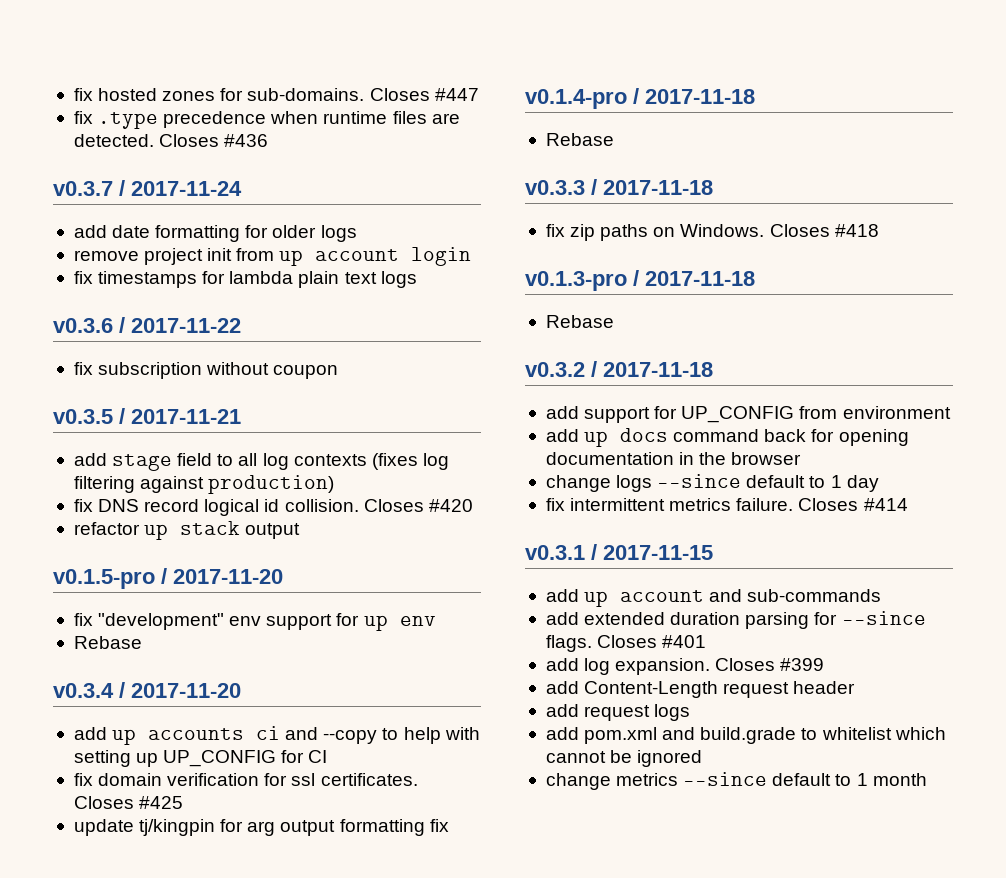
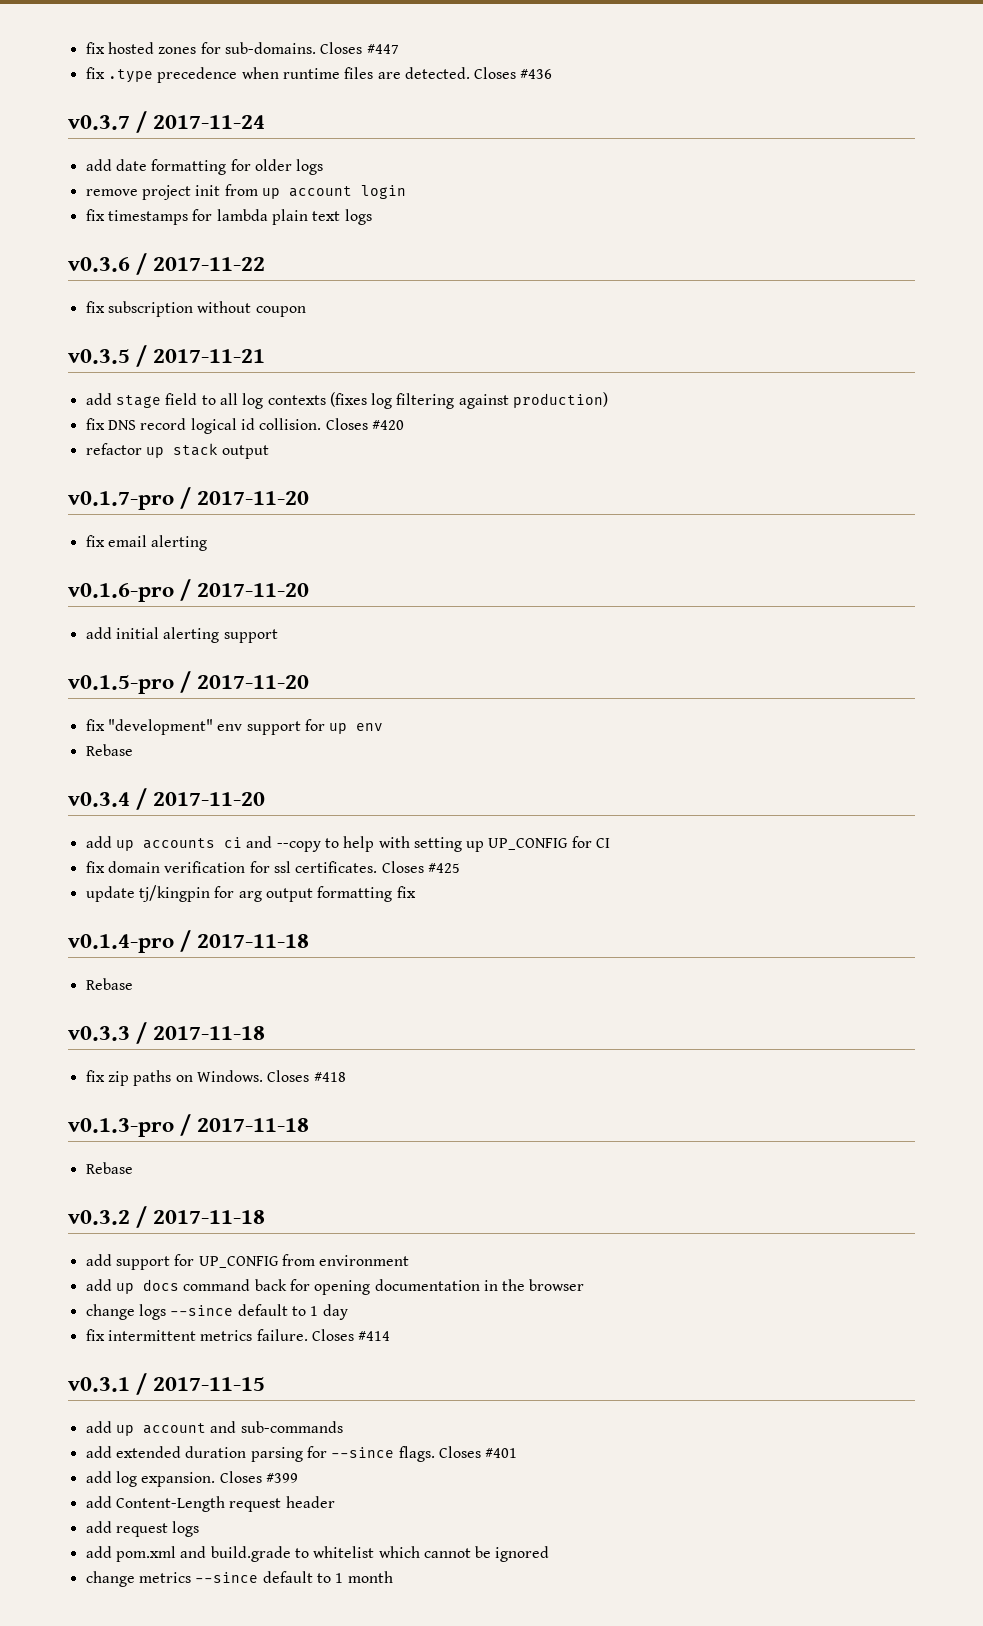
(301, 531) none -> [68,487,310,510] [85,535,208,551] [68,579,310,602] [85,627,278,643] // v0.1.7-pro / 2017-11-20 // fix email alerting // v0.1.6-pro / 2017-11-20 // add initial alerting support

